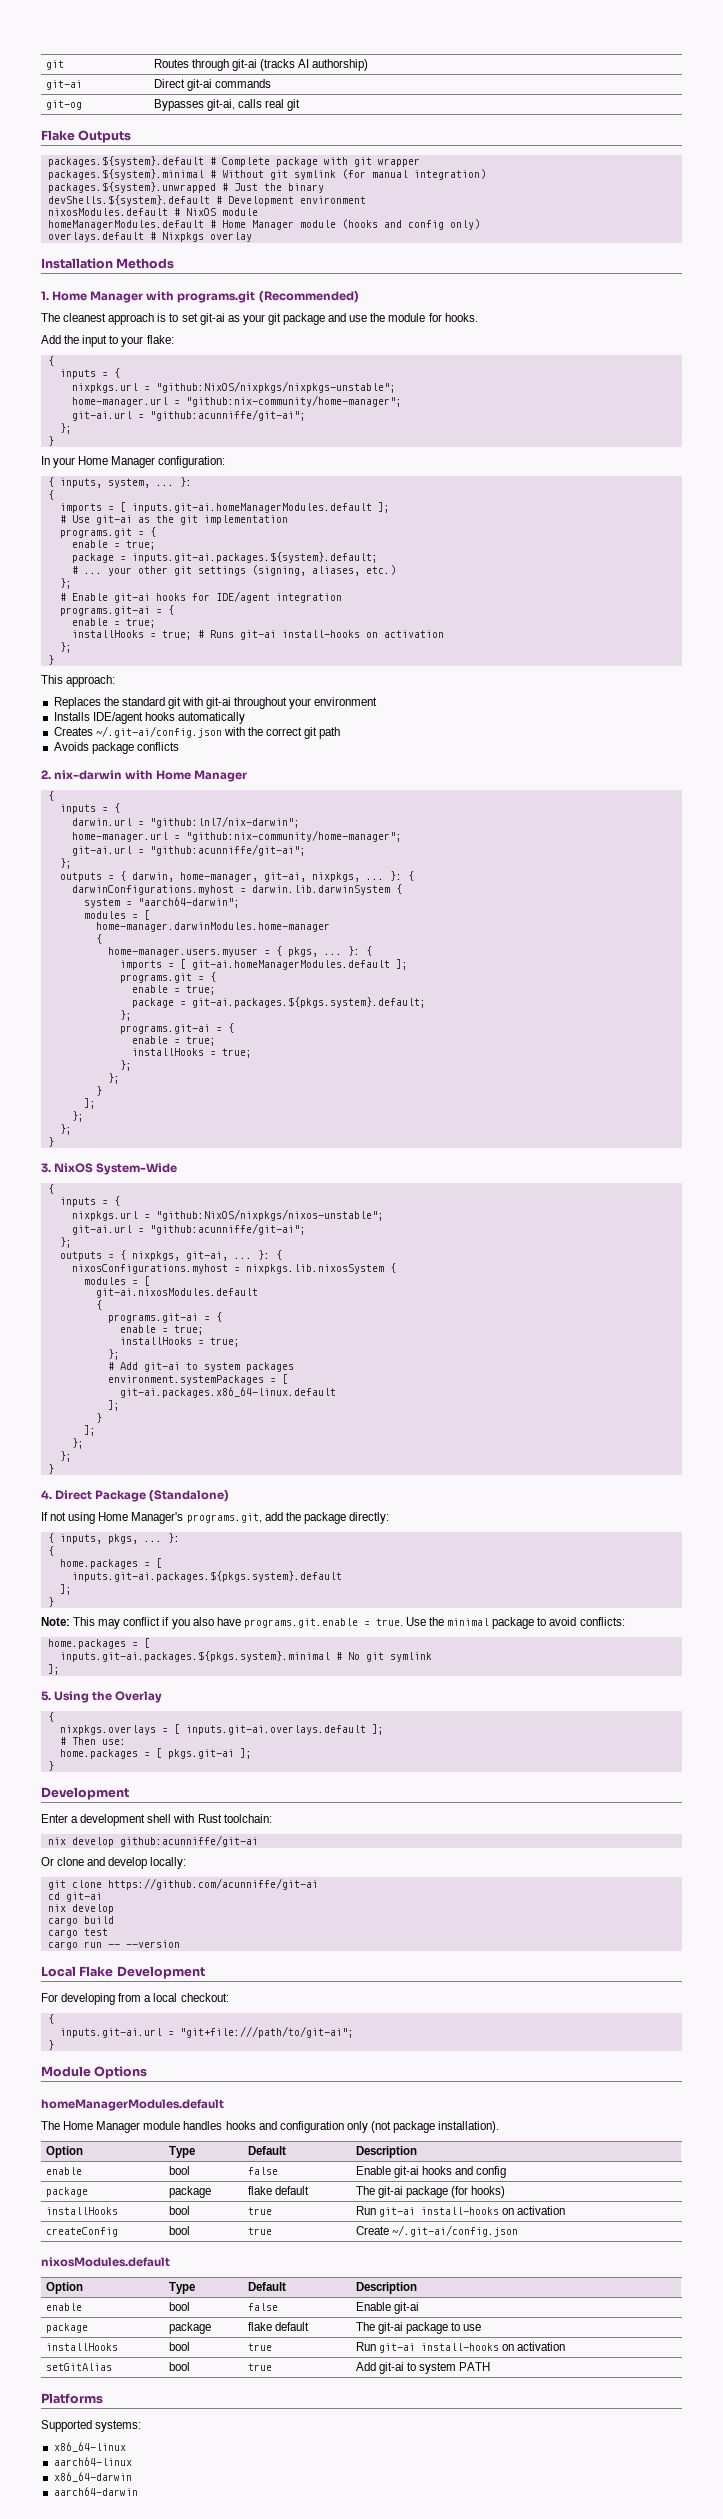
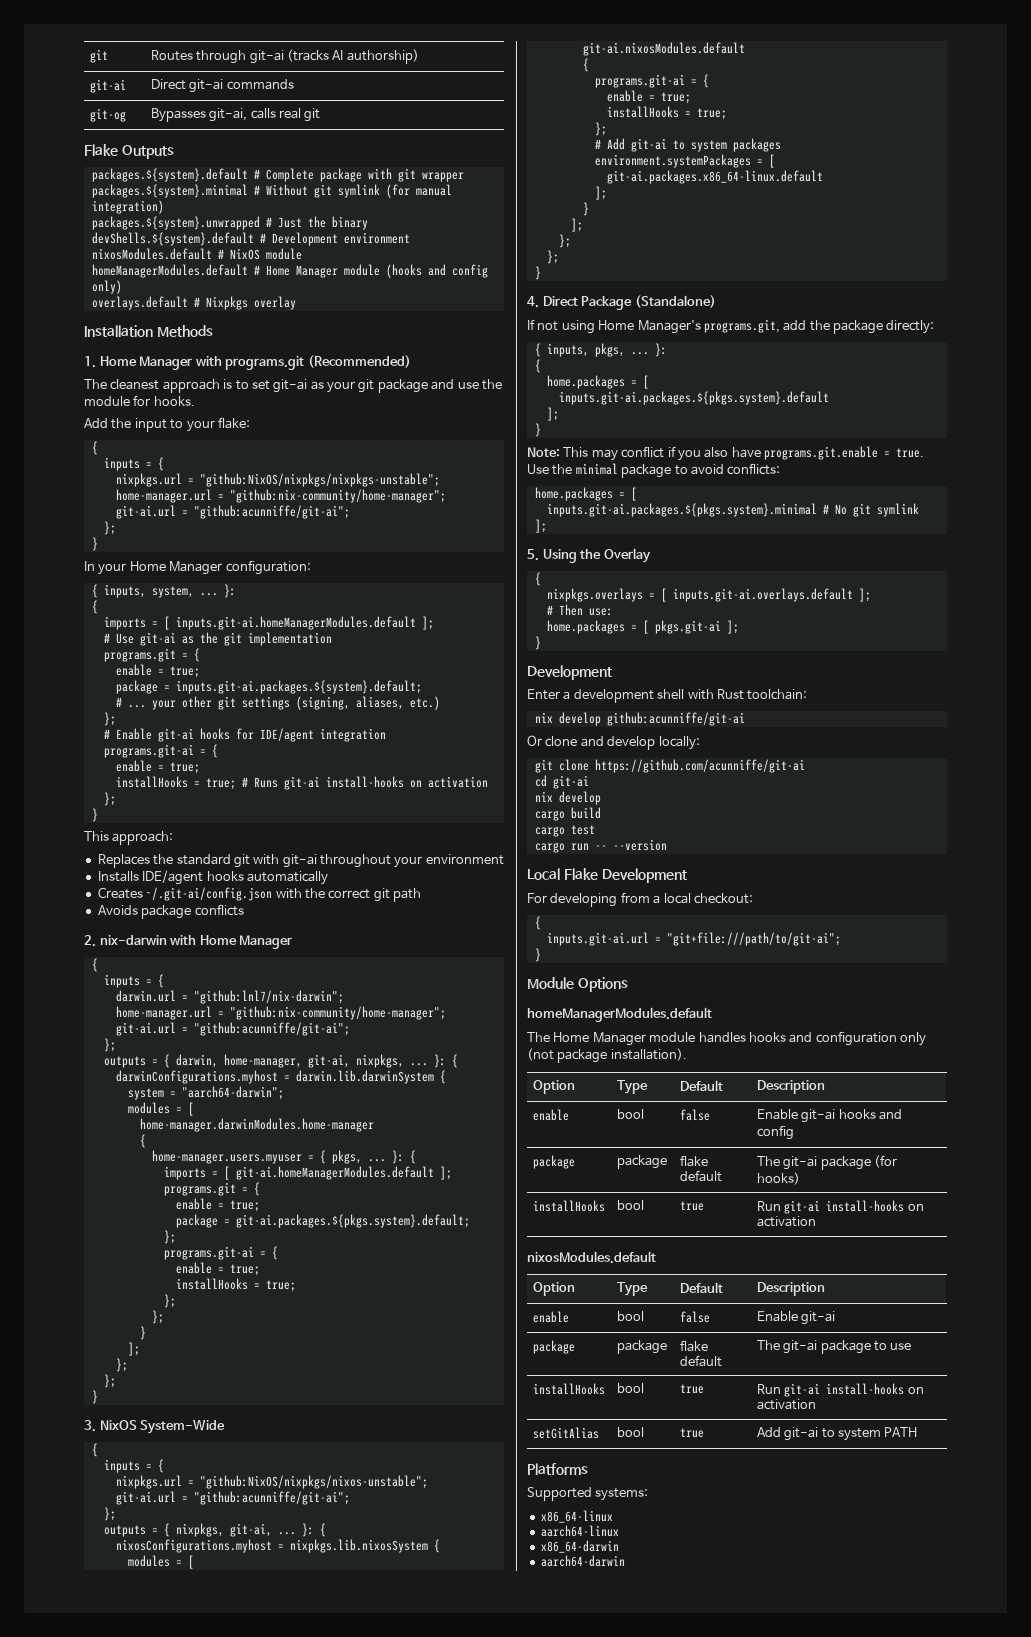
[45,2227,118,2237] [168,2226,190,2235] [247,2227,272,2235] [355,2225,519,2237] // createConfig | bool | true | Create ~/.git-ai/config.json -> (816, 1221) none

